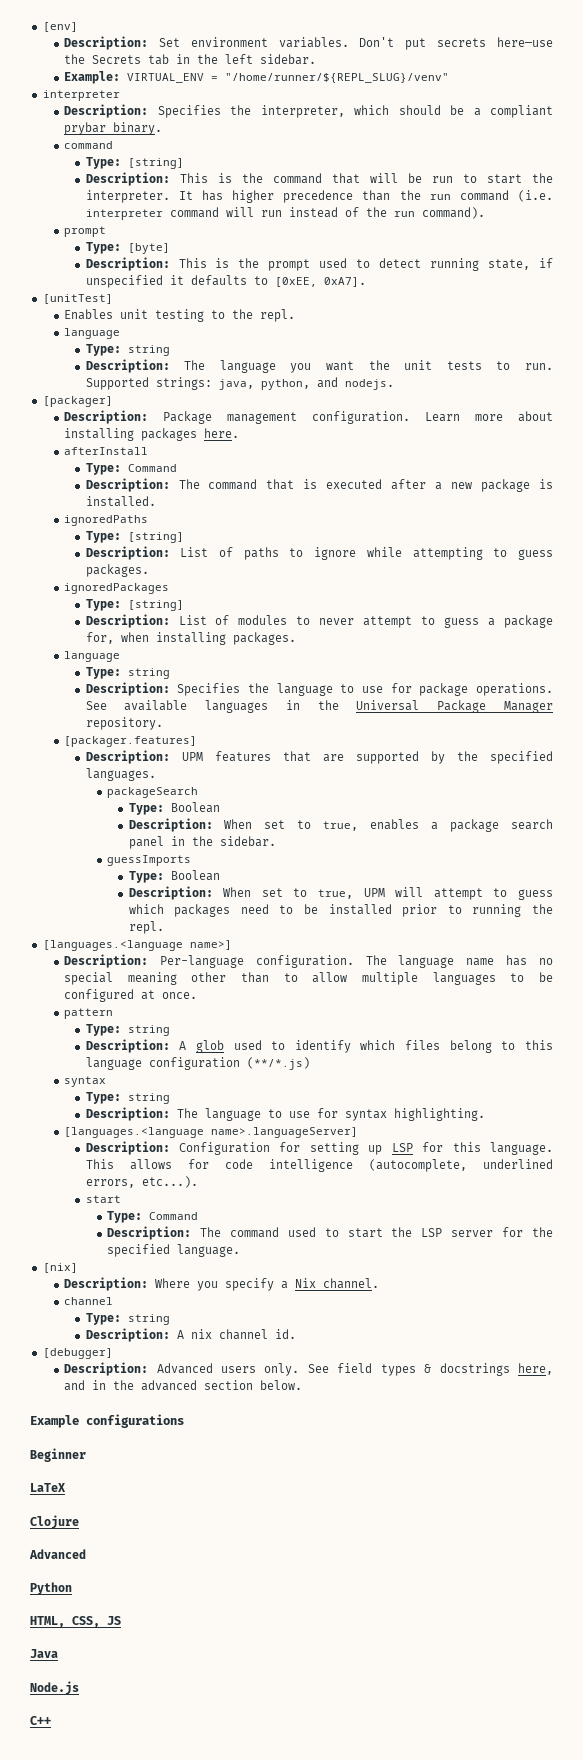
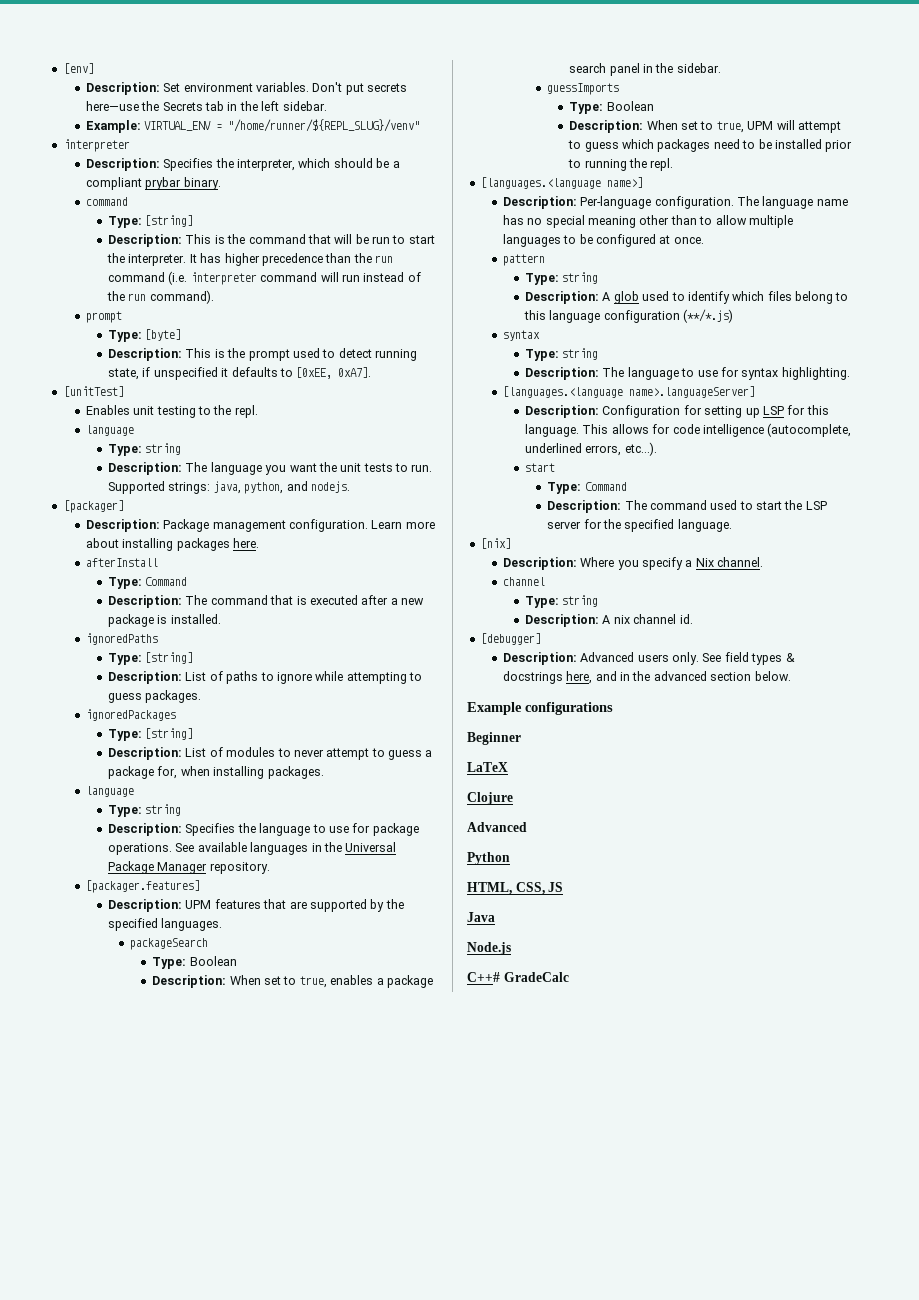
[30,1716,51,1725] C++ -> [467,972,569,982] C++# GradeCalc

